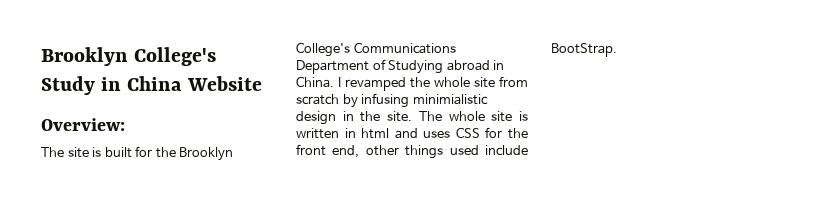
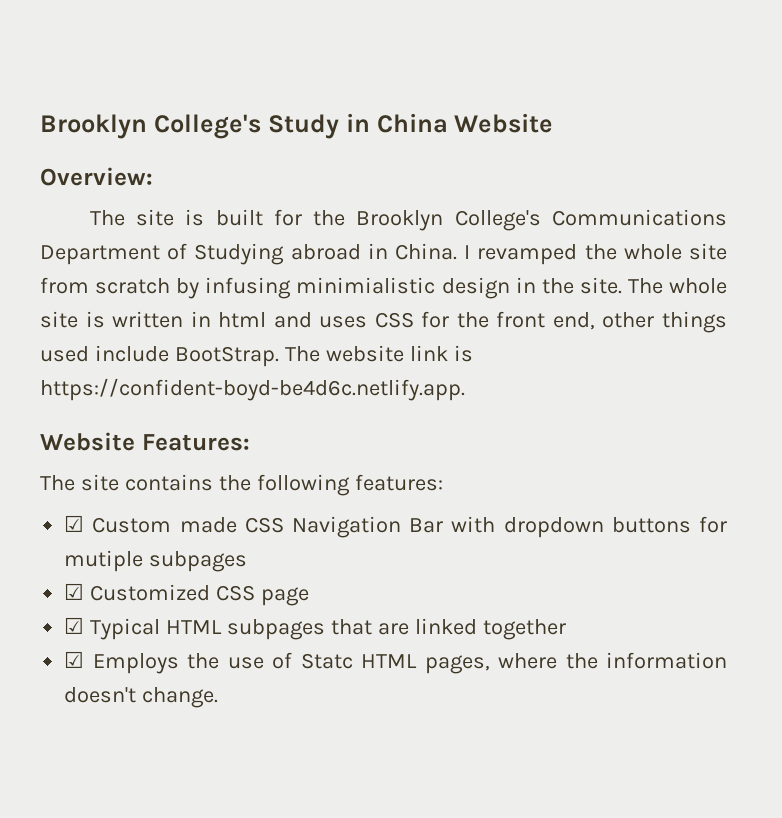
(617, 50) none -> [284,345,473,362] [40,378,465,401] [40,432,250,451] [40,474,443,496] [64,515,727,538] [64,550,248,572] [64,583,310,606] [64,617,566,640] [64,651,727,674] [64,687,219,708] The website link is https://confident-boyd-be4d6c.netlify.app. // Website Features: // The site contains the following features: // ☑ Custom made CSS Navigation Bar with dropdown buttons for mutiple subpages // ☑ Customized CSS page // ☑ Typical HTML subpages that are linked together // ☑ Employs the use of Statc HTML pages, where the information doesn't change.

